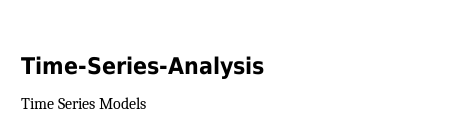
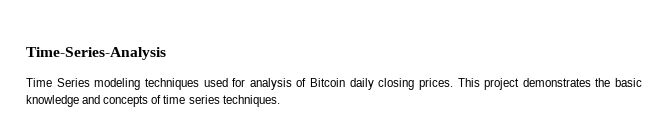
[99,97,147,109] Models -> [94,78,642,90] [26,95,280,107] modeling techniques used for analysis of Bitcoin daily closing prices. This project demonstrates the basic knowledge and concepts of time series techniques.

